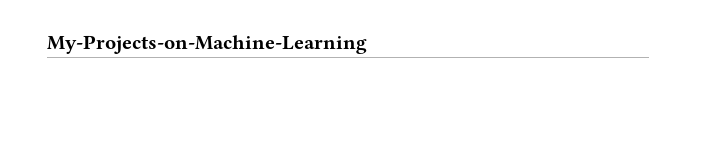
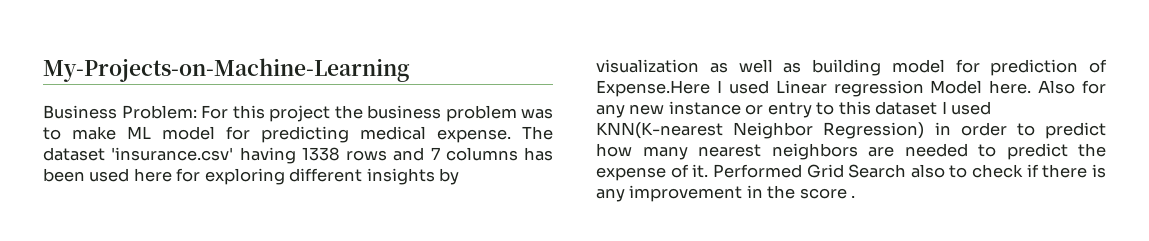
(367, 44) none -> [43,105,553,122] [43,126,553,143] [43,147,553,164] [43,168,460,185] [596,59,1107,76] [596,80,1106,97] [596,101,992,118] [596,122,1106,139] [596,143,1106,160] [596,164,1106,181] [596,185,856,202] // Business Problem: For this project the business problem was to make ML model for predicting medical expense. The dataset 'insurance.csv' having 1338 rows and 7 columns has been used here for exploring different insights by visualization as well as building model for prediction of Expense.Here I used Linear regression Model here. Also for any new instance or entry to this dataset I used KNN(K-nearest Neighbor Regression) in order to predict how many nearest neighbors are needed to predict the expense of it. Performed Grid Search also to check if there is any improvement in the score .

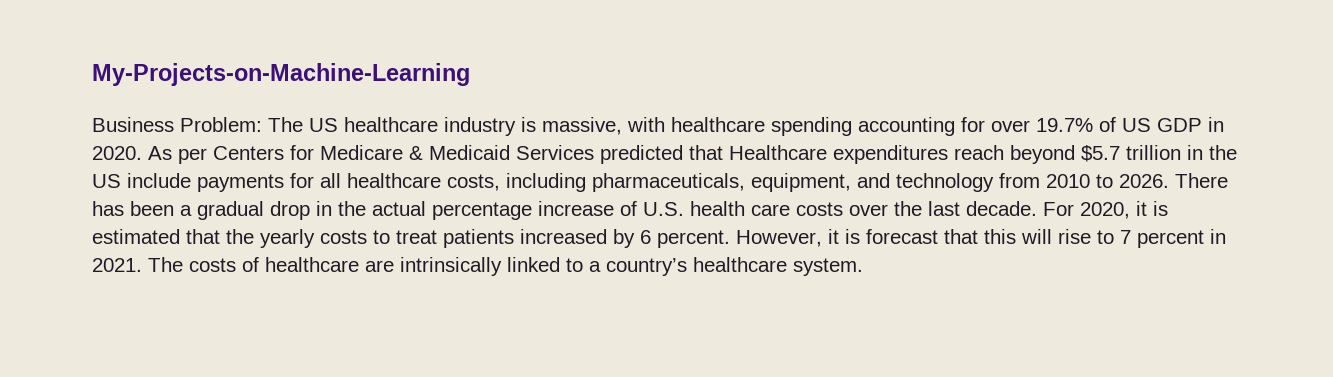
[201,105,553,122] [43,126,553,143] [43,147,553,164] [43,168,460,185] [596,59,1107,76] [596,80,1106,97] [596,101,992,118] [596,122,1106,139] [596,143,1106,160] [596,164,1106,181] [596,185,856,202] For this project the business problem was to make ML model for predicting medical expense. The dataset 'insurance.csv' having 1338 rows and 7 columns has been used here for exploring different insights by visualization as well as building model for prediction of Expense.Here I used Linear regression Model here. Also for any new instance or entry to this dataset I used KNN(K-nearest Neighbor Regression) in order to predict how many nearest neighbors are needed to predict the expense of it. Performed Grid Search also to check if there is any improvement in the score . -> [268,117,1224,136] [92,145,1237,164] [92,173,1228,192] [92,201,1168,220] [92,229,1226,248] [92,257,863,276] The US healthcare industry is massive, with healthcare spending accounting for over 19.7% of US GDP in 2020. As per Centers for Medicare & Medicaid Services predicted that Healthcare expenditures reach beyond $5.7 trillion in the US include payments for all healthcare costs, including pharmaceuticals, equipment, and technology from 2010 to 2026. There has been a gradual drop in the actual percentage increase of U.S. health care costs over the last decade. For 2020, it is estimated that the yearly costs to treat patients increased by 6 percent. However, it is forecast that this will rise to 7 percent in 2021. The costs of healthcare are intrinsically linked to a country’s healthcare system.

